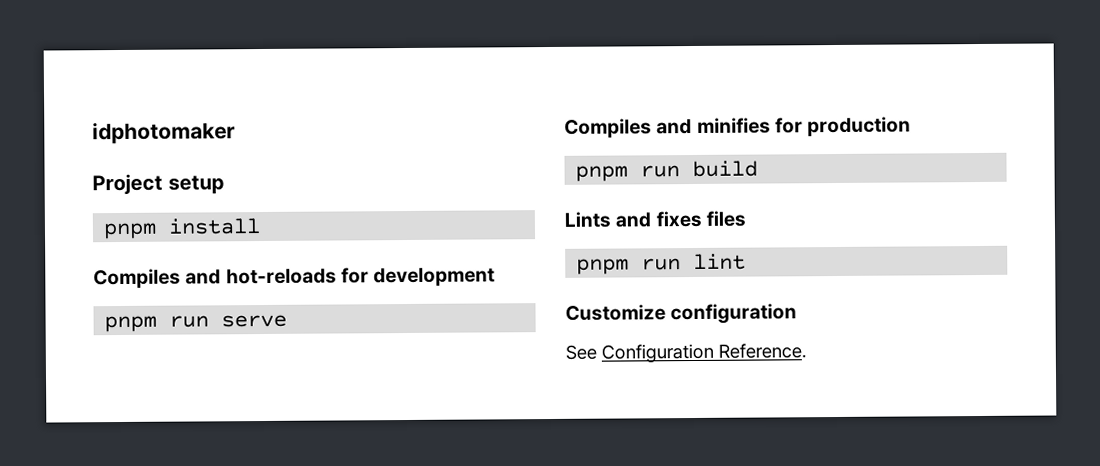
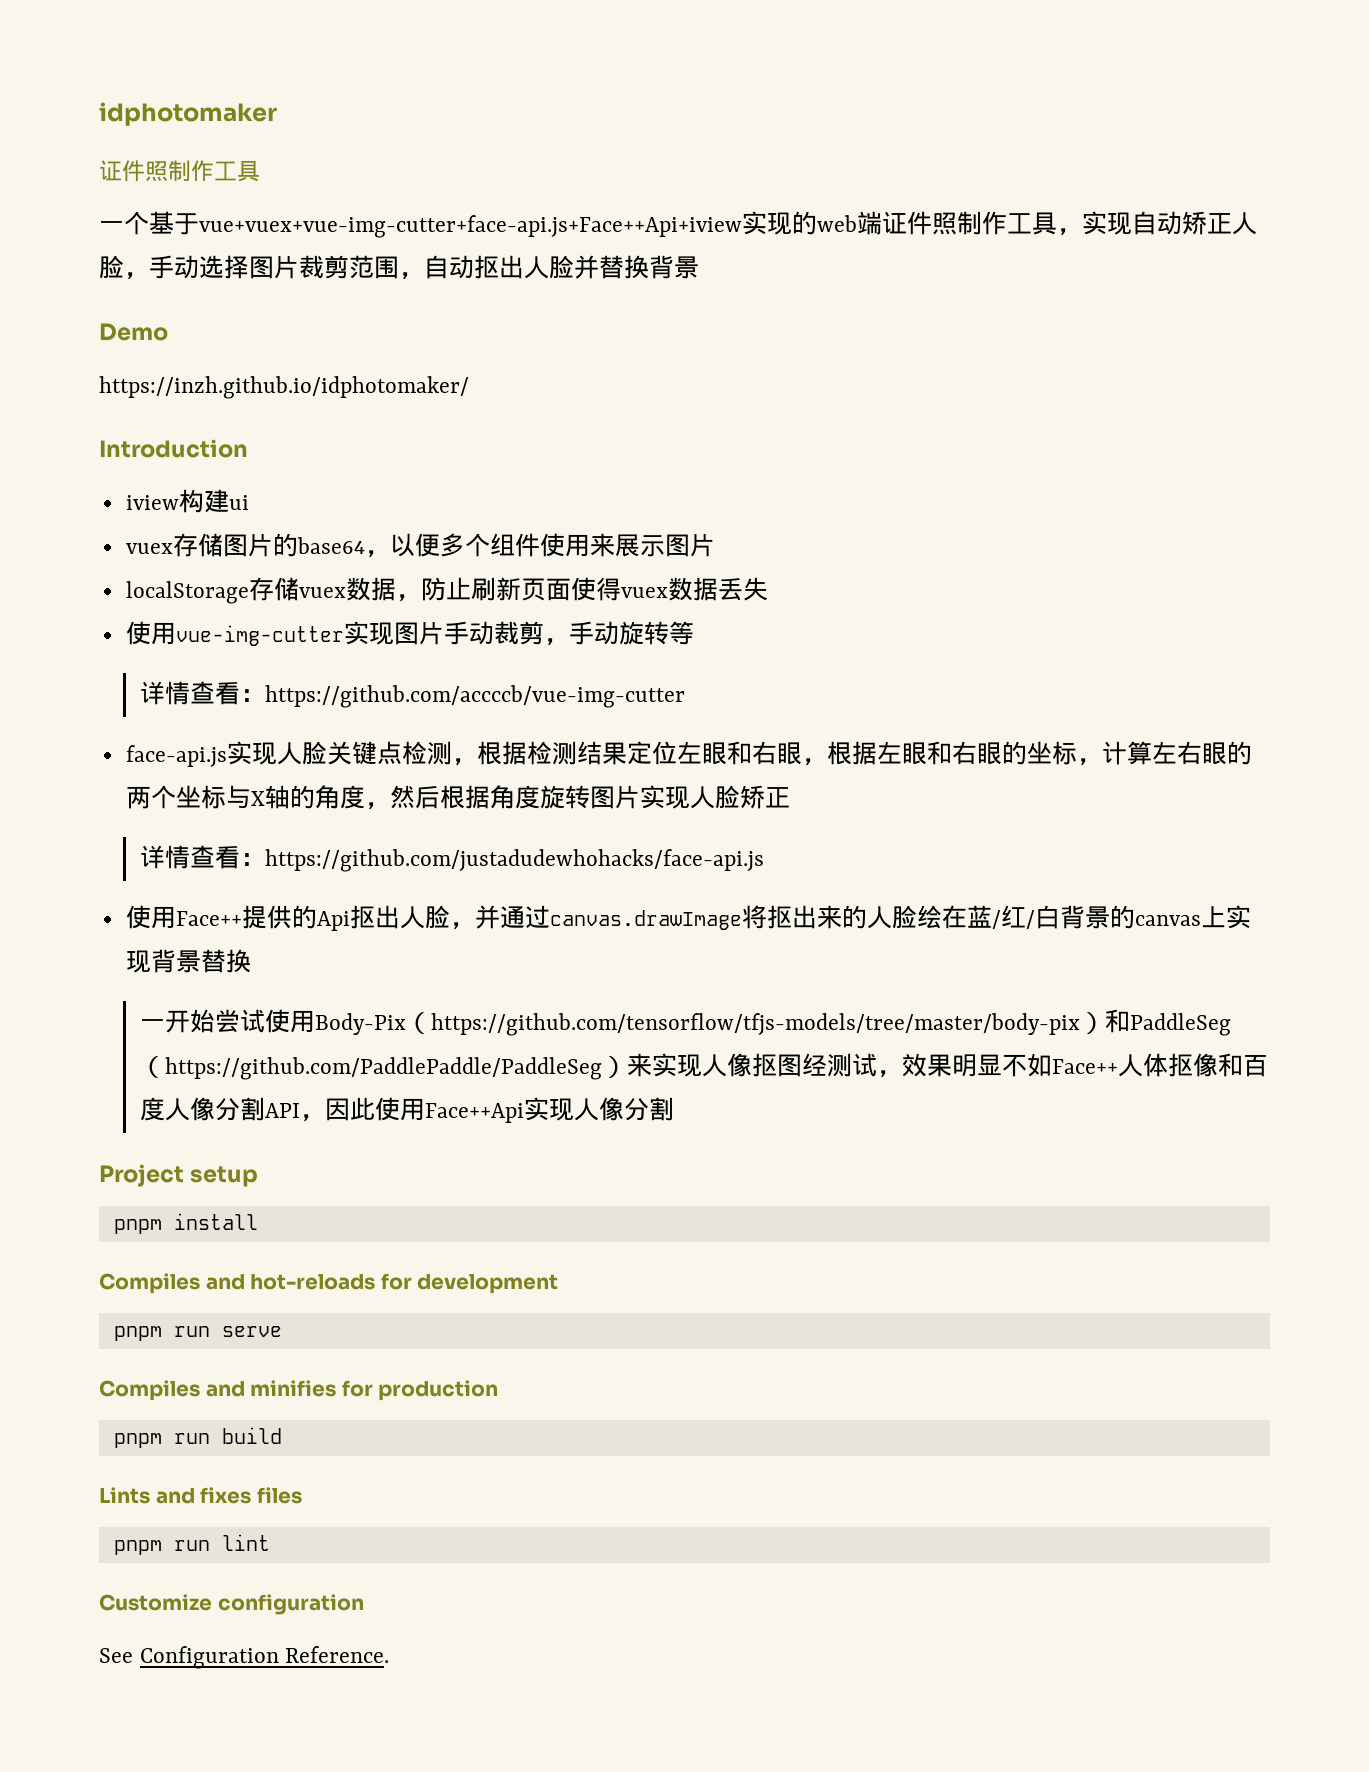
(236, 133) none -> [99,160,260,182] [99,211,1257,238] [99,255,699,280] [99,323,168,341] [99,376,469,399] [99,439,248,458] [125,489,249,513] [125,533,715,558] [125,577,768,604] [125,621,694,646] [139,681,685,708] [125,741,1252,767] [125,785,790,810] [139,845,764,872] [125,905,1251,931] [125,949,251,973] [139,1009,1231,1036] [139,1053,1268,1080] [139,1097,674,1123] // 证件照制作工具 // 一个基于vue+vuex+vue-img-cutter+face-api.js+Face++Api+iview实现的web端证件照制作工具，实现自动矫正人脸，手动选择图片裁剪范围，自动抠出人脸并替换背景 // Demo // https://inzh.github.io/idphotomaker/ // Introduction // iview构建ui // vuex存储图片的base64，以便多个组件使用来展示图片 // localStorage存储vuex数据，防止刷新页面使得vuex数据丢失 // 使用vue-img-cutter实现图片手动裁剪，手动旋转等 // 详情查看：https://github.com/accccb/vue-img-cutter // face-api.js实现人脸关键点检测，根据检测结果定位左眼和右眼，根据左眼和右眼的坐标，计算左右眼的两个坐标与X轴的角度，然后根据角度旋转图片实现人脸矫正 // 详情查看：https://github.com/justadudewhohacks/face-api.js // 使用Face++提供的Api抠出人脸，并通过canvas.drawImage将抠出来的人脸绘在蓝/红/白背景的canvas上实现背景替换 // 一开始尝试使用Body-Pix（https://github.com/tensorflow/tfjs-models/tree/master/body-pix）和PaddleSeg（https://github.com/PaddlePaddle/PaddleSeg）来实现人像抠图经测试，效果明显不如Face++人体抠像和百度人像分割API，因此使用Face++Api实现人像分割

